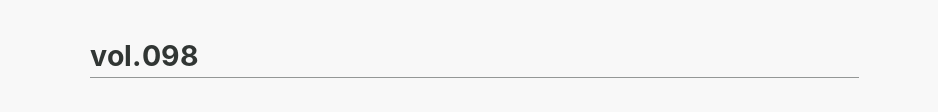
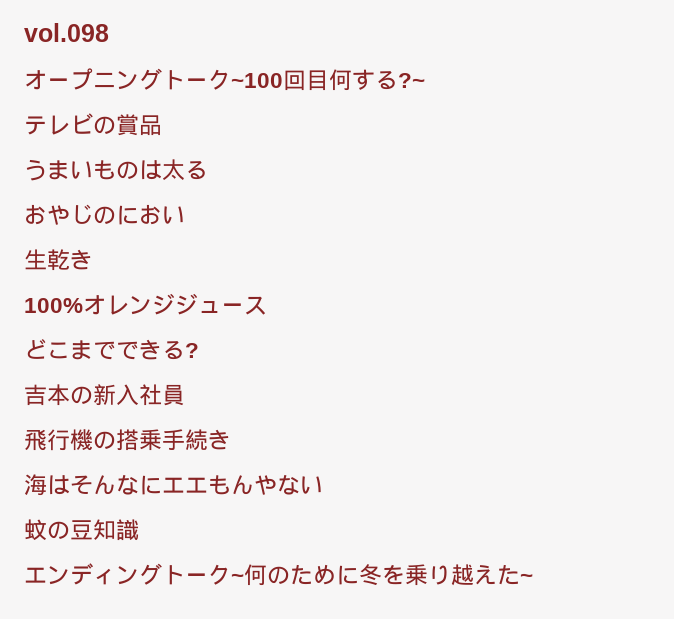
(199, 55) none -> [24,68,425,91] [24,113,162,136] [24,159,208,181] [24,204,185,225] [24,249,93,271] [24,293,267,315] [24,339,199,360] [24,384,185,406] [24,429,231,451] [24,474,323,496] [24,519,139,541] [24,563,533,586] // オープニングトーク~100回目何する?~ // テレビの賞品 // うまいものは太る // おやじのにおい // 生乾き // 100%オレンジジュース // どこまでできる? // 吉本の新入社員 // 飛行機の搭乗手続き // 海はそんなにエエもんやない // 蚊の豆知識 // エンディングトーク~何のために冬を乗り越えた~

